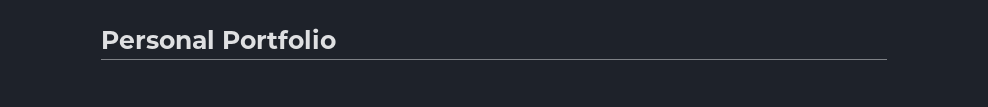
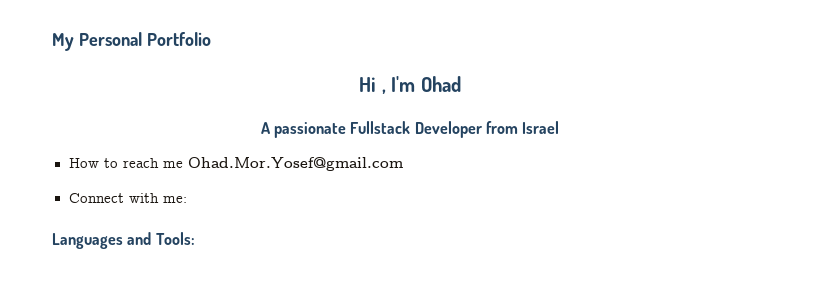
(101, 39) none -> [52,33,74,51] My
(336, 38) none -> [359,76,461,94] [260,121,560,138] [68,157,403,171] [68,193,187,203] [52,232,195,249] // Hi , I'm Ohad // A passionate Fullstack Developer from Israel // How to reach me Ohad.Mor.Yosef@gmail.com // Connect with me: // Languages and Tools:

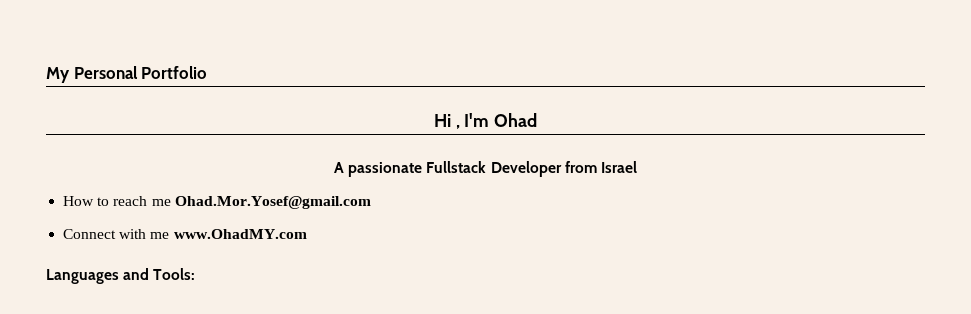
[162,196,187,203] me: -> [150,229,307,239] me www.OhadMY.com

